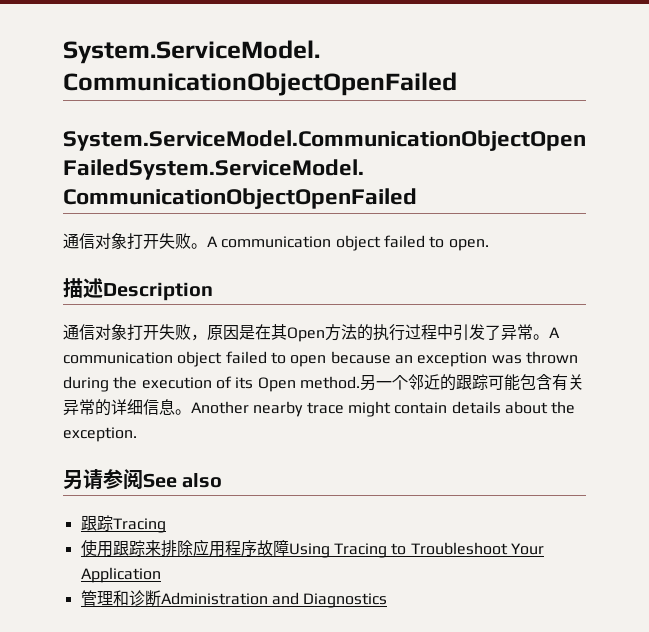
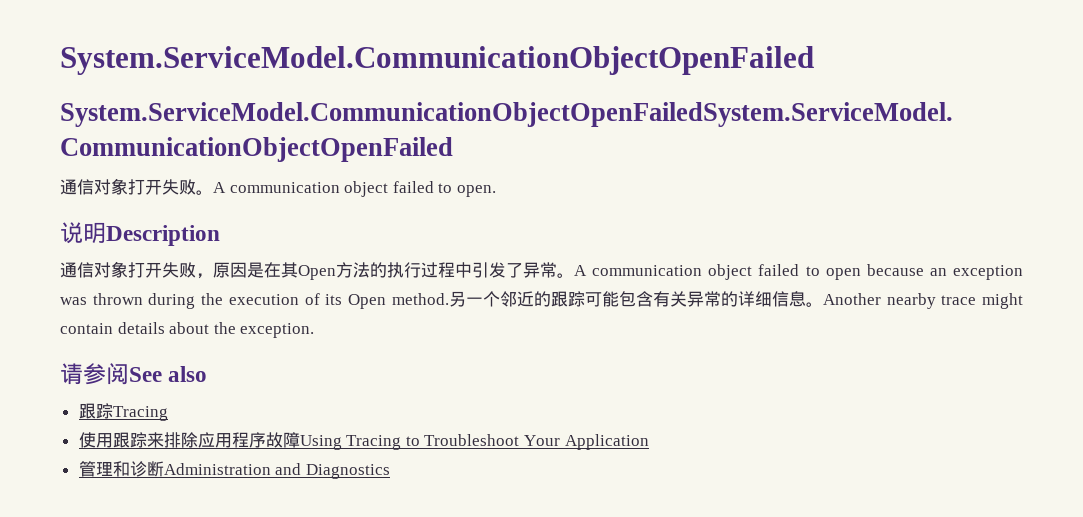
[63,278,103,298] 描述 -> [60,222,106,244] 说明
[63,470,83,490] 另 -> (315, 330) none

